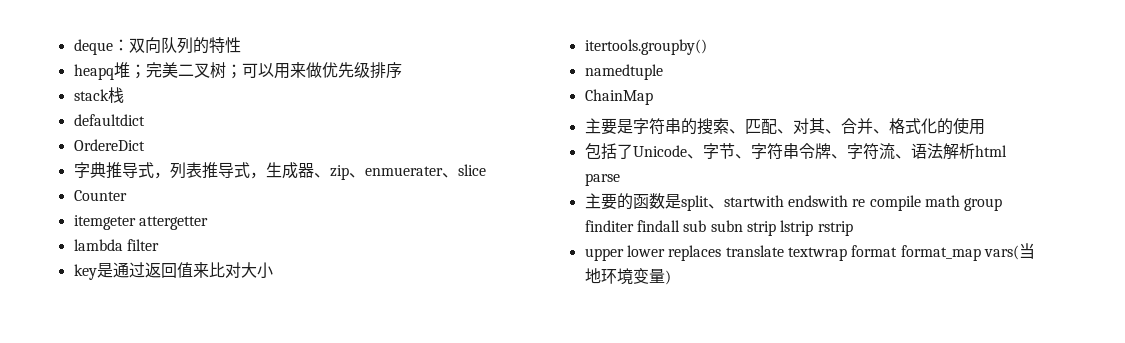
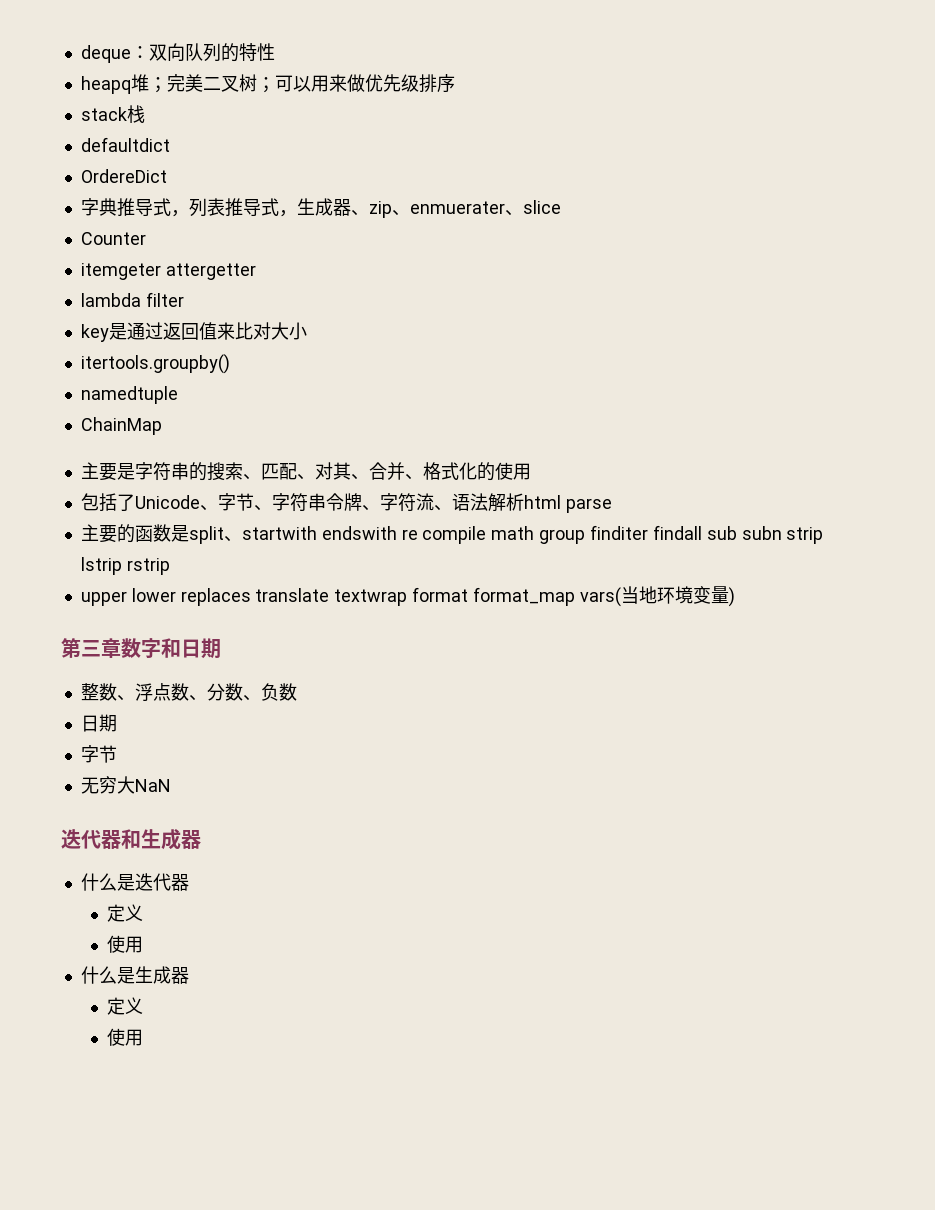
(671, 277) none -> [61,638,221,659] [80,683,297,701] [80,714,117,732] [80,745,117,763] [80,776,171,794] [61,828,201,850] [80,873,189,891] [107,904,144,922] [107,935,144,953] [80,966,189,984] [107,997,144,1015] [107,1028,144,1046] // 第三章数字和日期 // 整数、浮点数、分数、负数 // 日期 // 字节 // 无穷大NaN // 迭代器和生成器 // 什么是迭代器 // 定义 // 使用 // 什么是生成器 // 定义 // 使用

